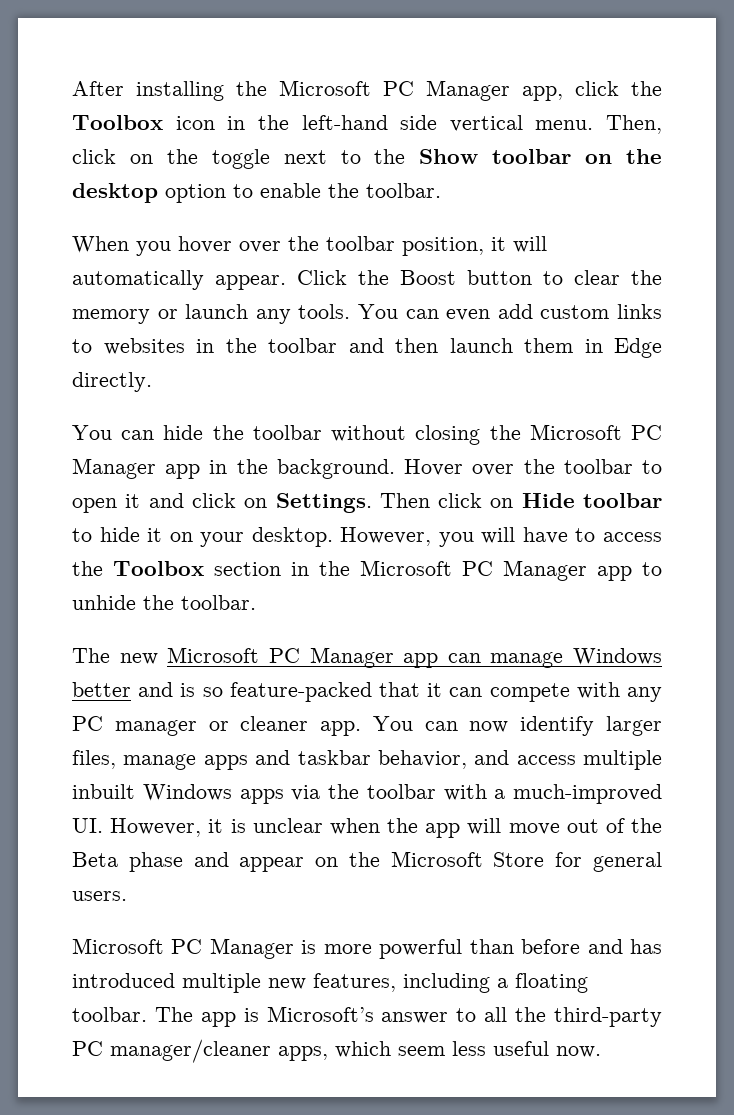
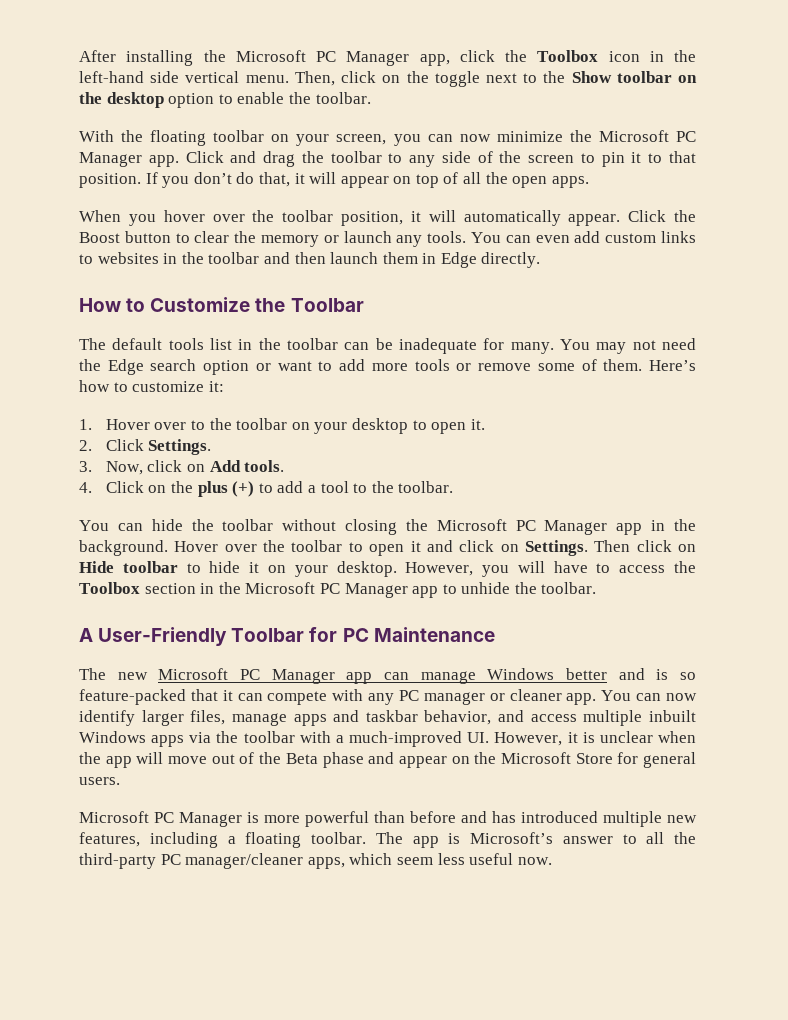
(441, 190) none -> [79,130,696,146] [79,151,696,167] [79,172,589,188] // With the floating toolbar on your screen, you can now minimize the Microsoft PC Manager app. Click and drag the toolbar to any side of the screen to pin it to that position. If you don’t do that, it will appear on top of all the open apps.
(152, 382) none -> [79,297,364,312] [79,338,696,354] [79,359,696,375] [79,380,224,392] [79,418,485,434] [79,439,212,455] [79,460,285,475] [79,481,454,497] // How to Customize the Toolbar // The default tools list in the toolbar can be inadequate for many. You may not need the Edge search option or want to add more tools or remove some of them. Here’s how to customize it: // 1. Hover over to the toolbar on your desktop to open it. // 2. Click Settings. // 3. Now, click on Add tools. // 4. Click on the plus (+) to add a tool to the toolbar.
(256, 602) none -> [79,627,495,646] // A User-Friendly Toolbar for PC Maintenance

